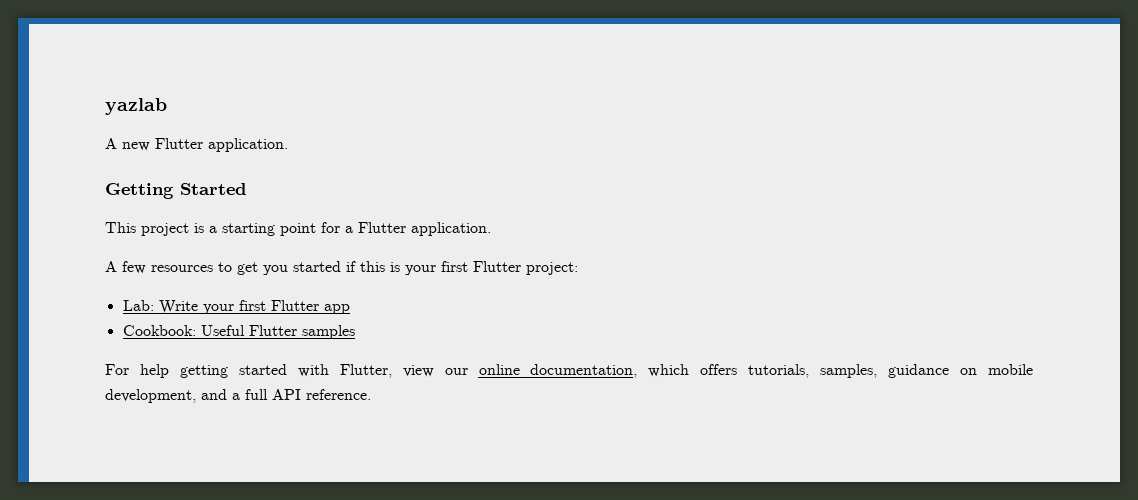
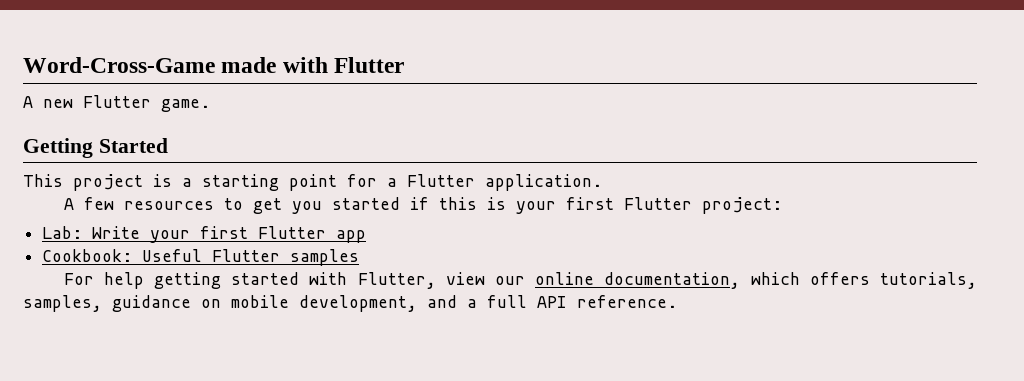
[105,98,167,115] yazlab -> [23,57,405,73] Word-Cross-Game made with Flutter
[208,138,288,152] application. -> [161,99,210,112] game.

